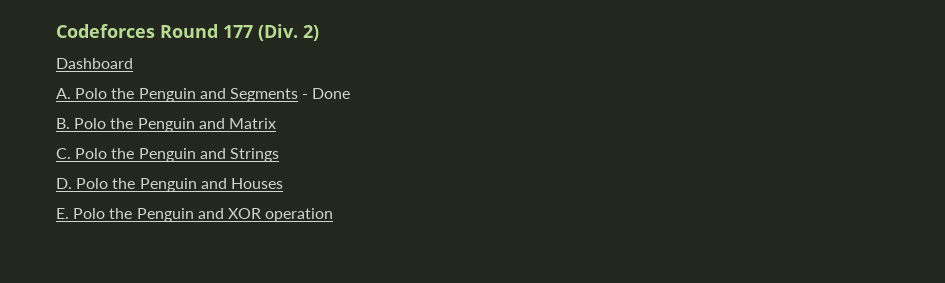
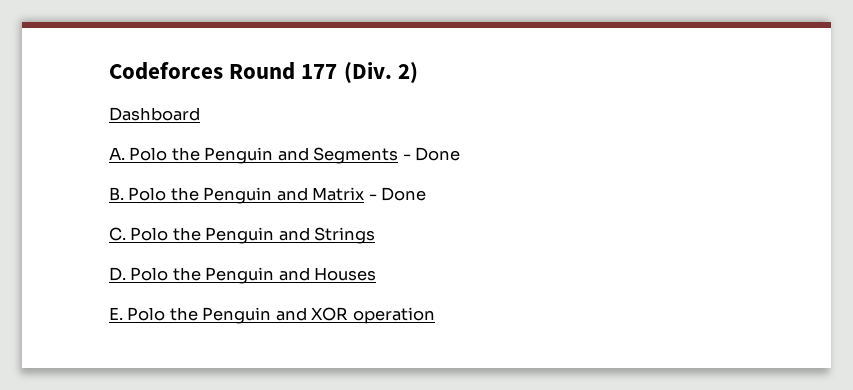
(276, 123) none -> [368,187,427,201] - Done

